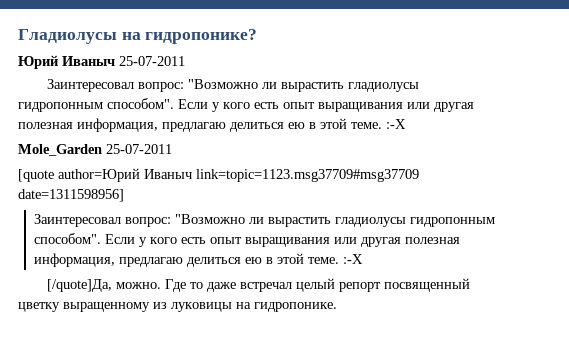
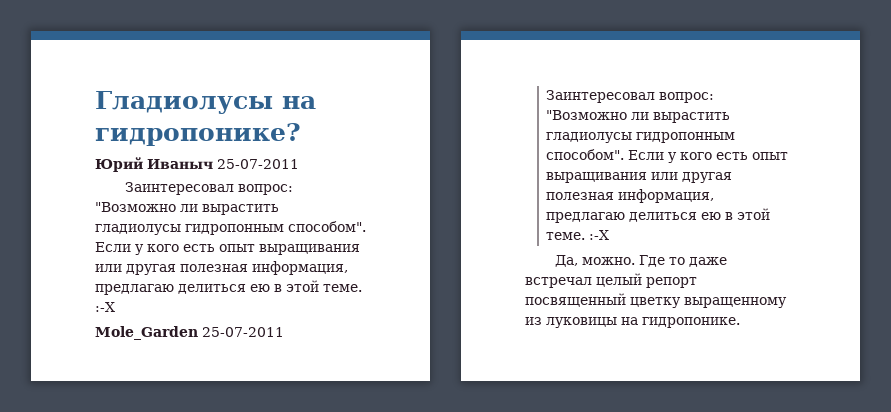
[18,168,419,182] [18,189,124,202] // [quote author=Юрий Иваныч link=topic=1123.msg37709#msg37709 date=1311598956] -> (284, 332) none
[47,279,113,292] [/quote]Да, -> [555,255,579,267] Да,

